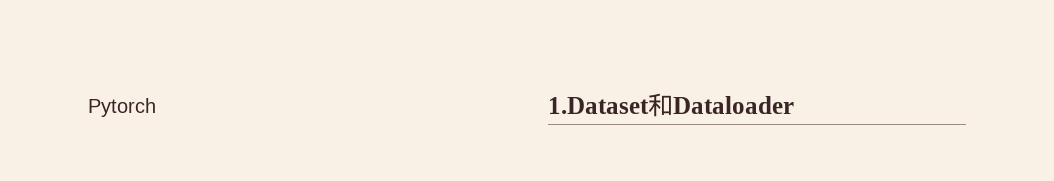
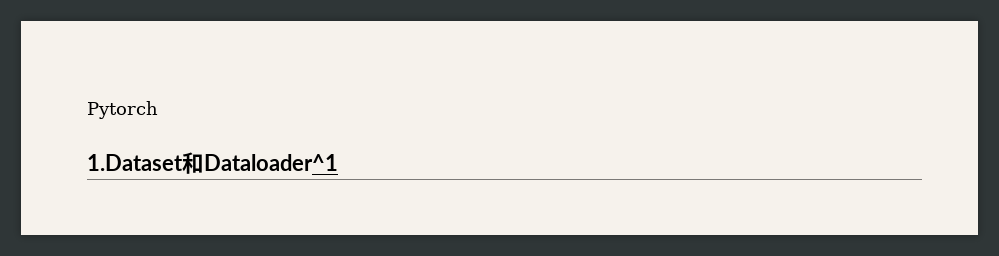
[673,96,794,114] Dataloader -> [204,154,338,171] Dataloader^1

